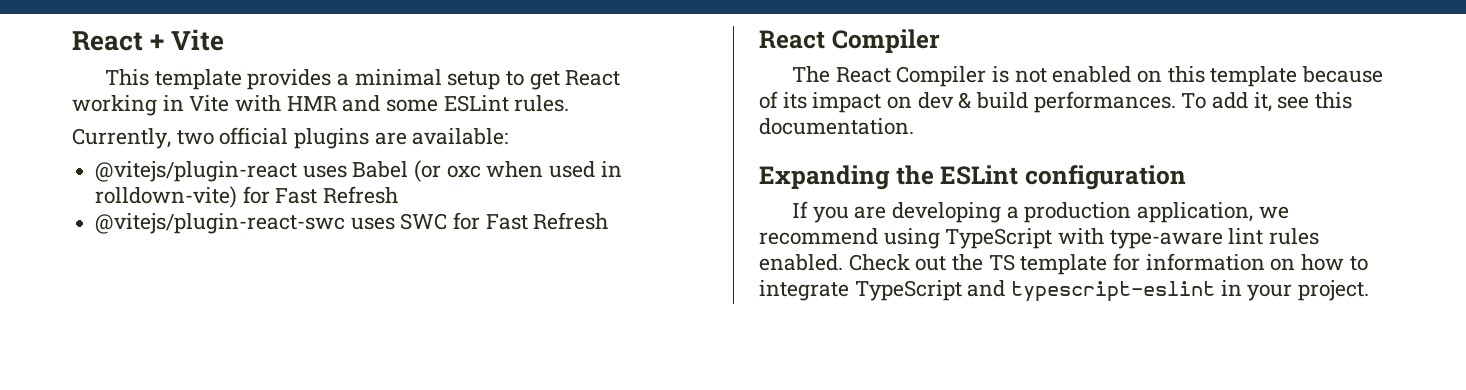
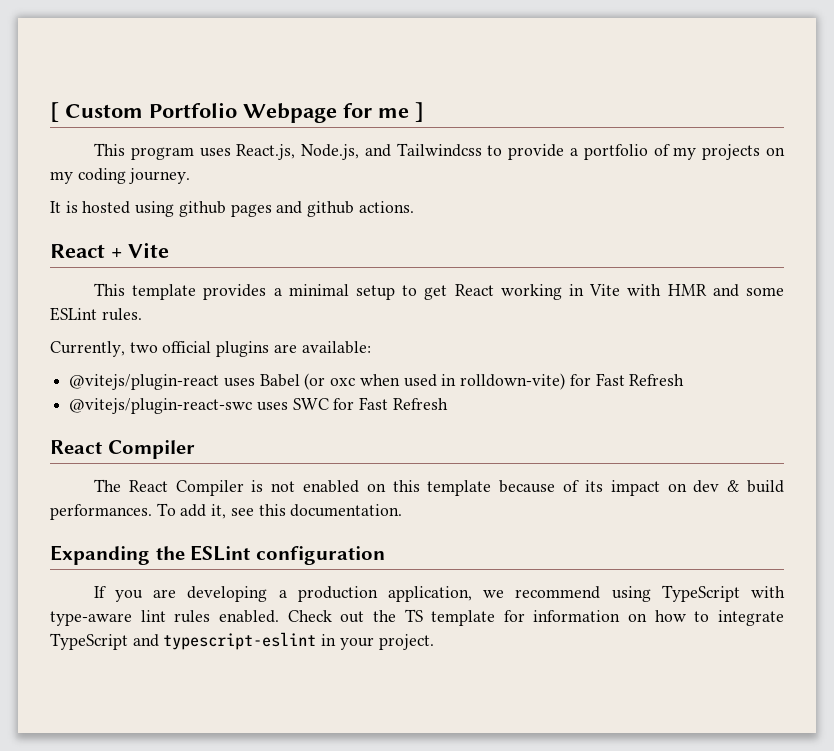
(72, 41) none -> [50,102,424,123] [93,143,786,160] [50,168,191,184] [50,201,414,217] [ Custom Portfolio Webpage for me ] // This program uses React.js, Node.js, and Tailwindcss to provide a portfolio of my projects on my coding journey. // It is hosted using github pages and github actions. //

